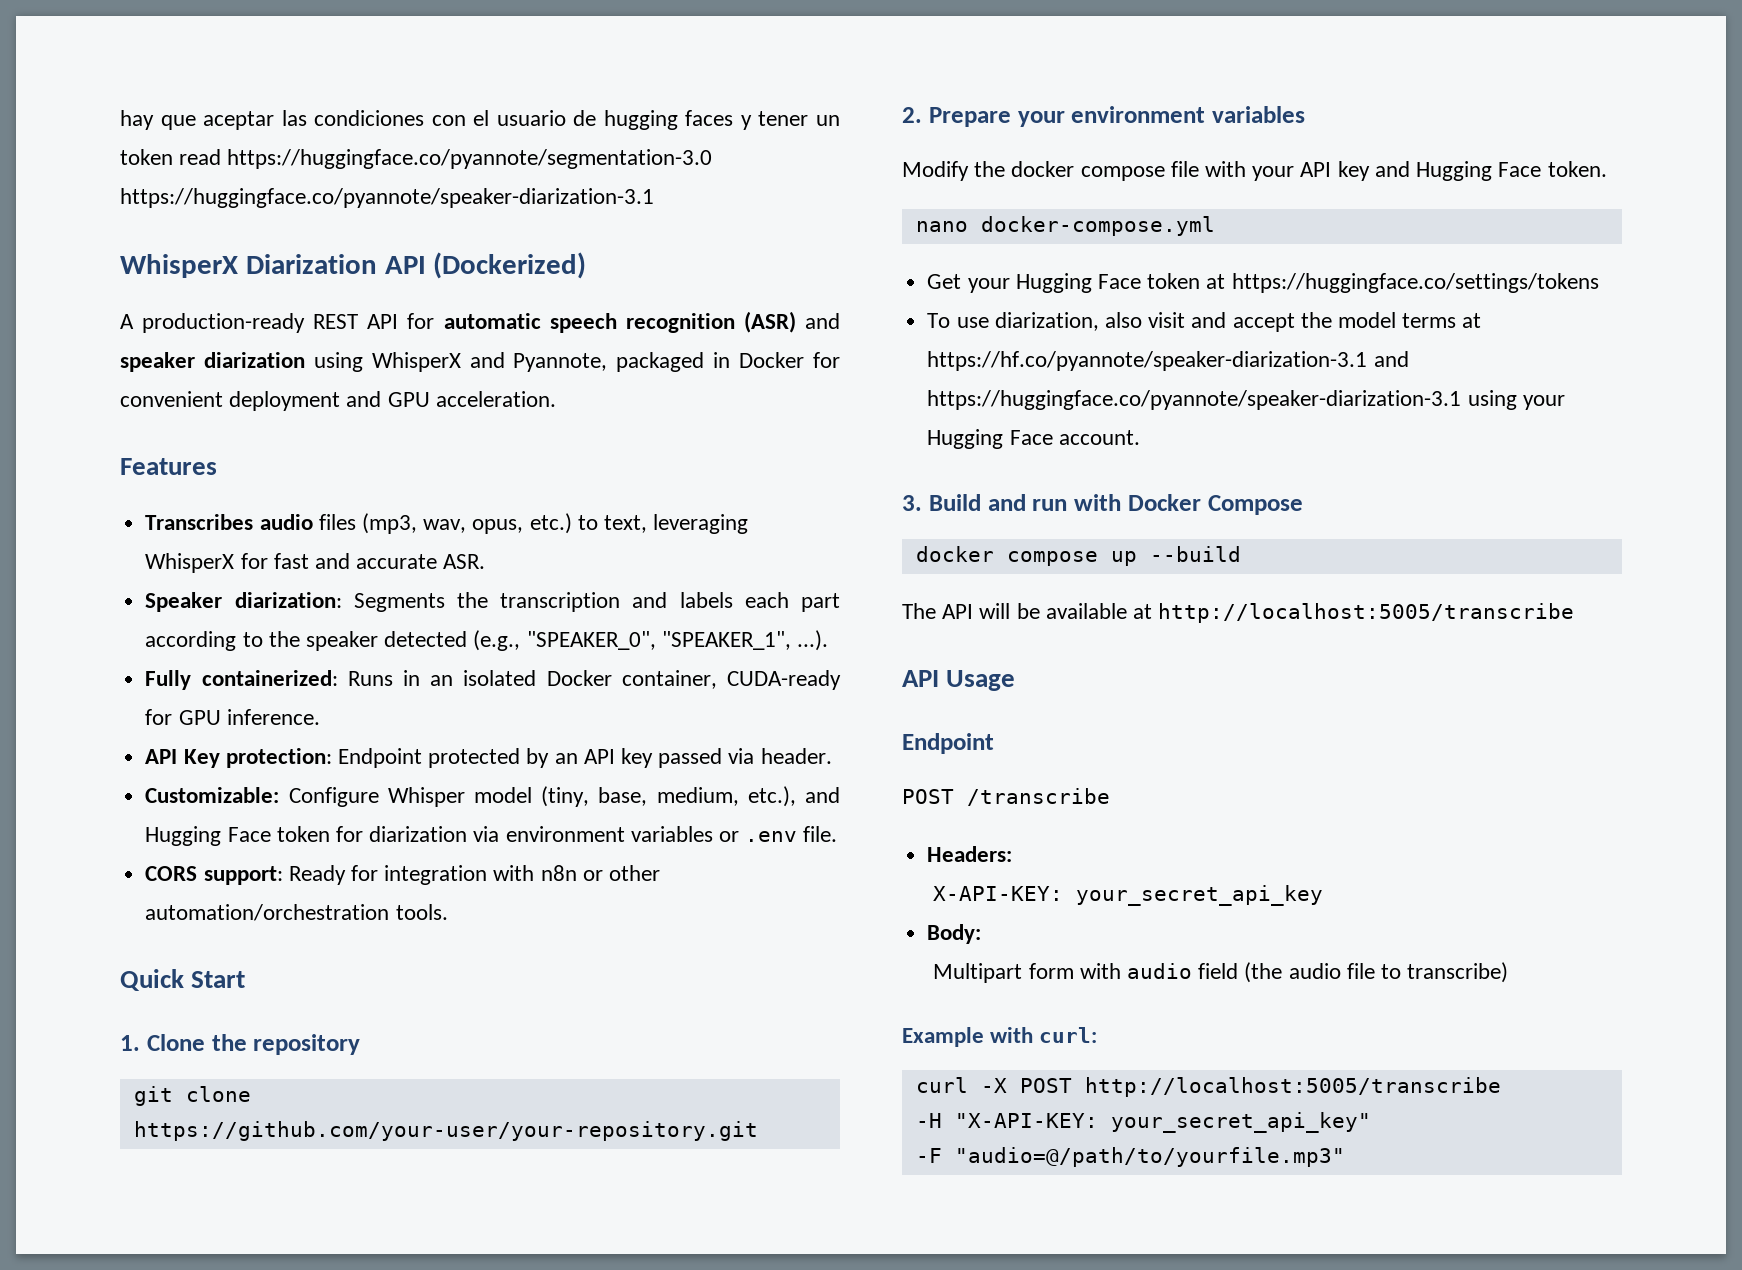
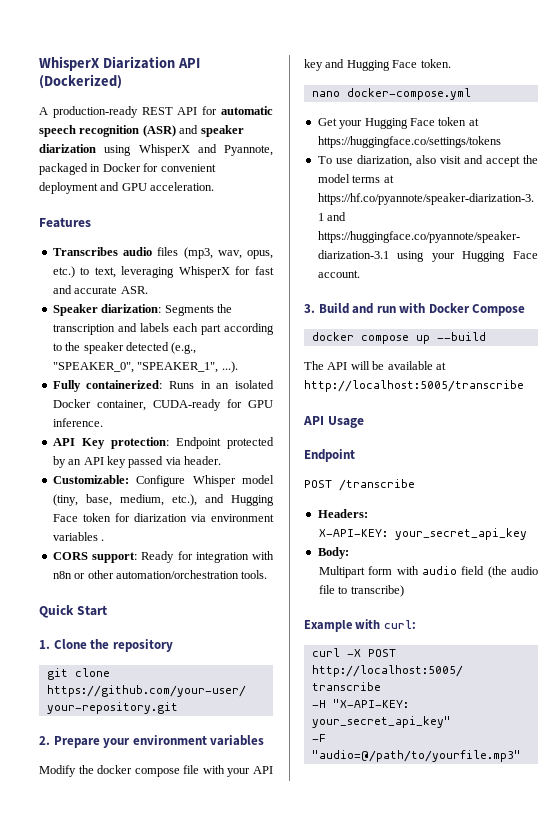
[120,110,841,130] [120,149,713,169] [120,188,654,208] hay que aceptar las condiciones con el usuario de hugging faces y tener un token read https://huggingface.co/pyannote/segmentation-3.0 https://huggingface.co/pyannote/speaker-diarization-3.1 // -> (39, 63) none
[718,826,838,842] or .env file. -> [101,539,105,541] .

